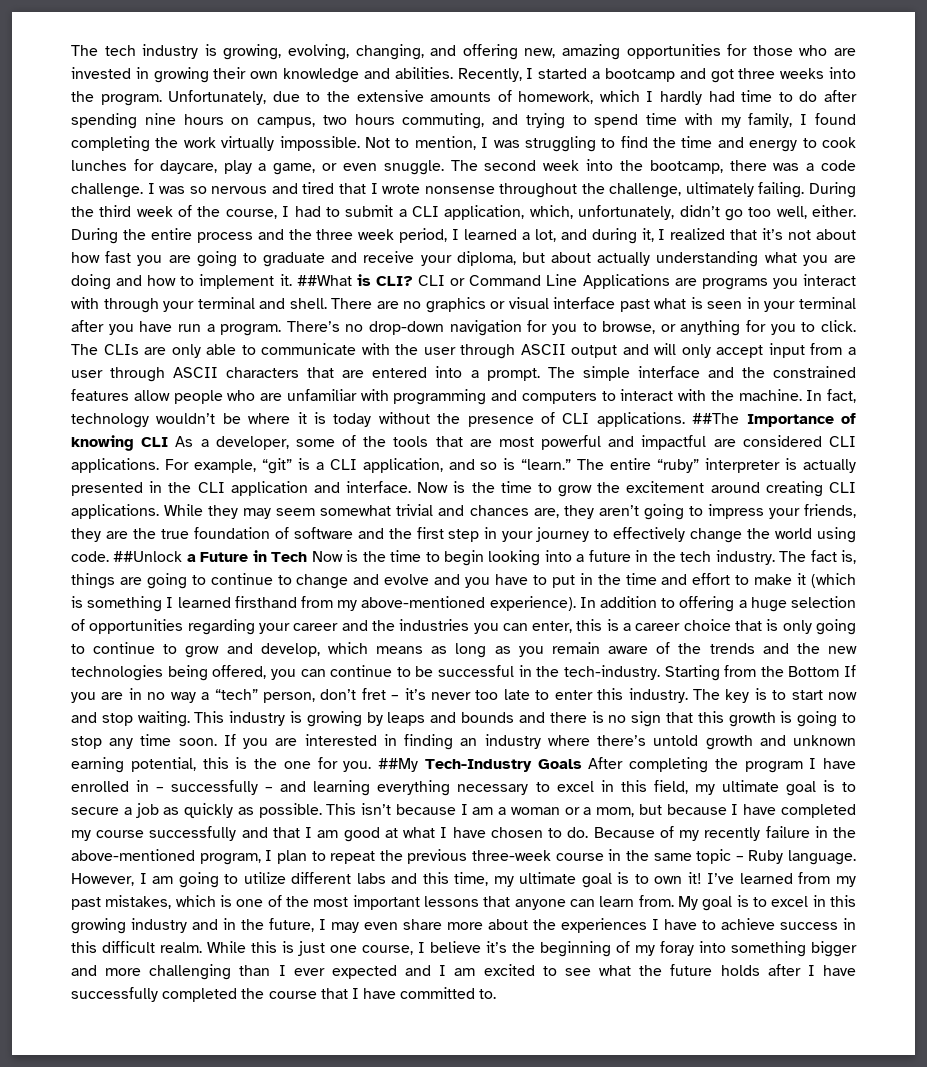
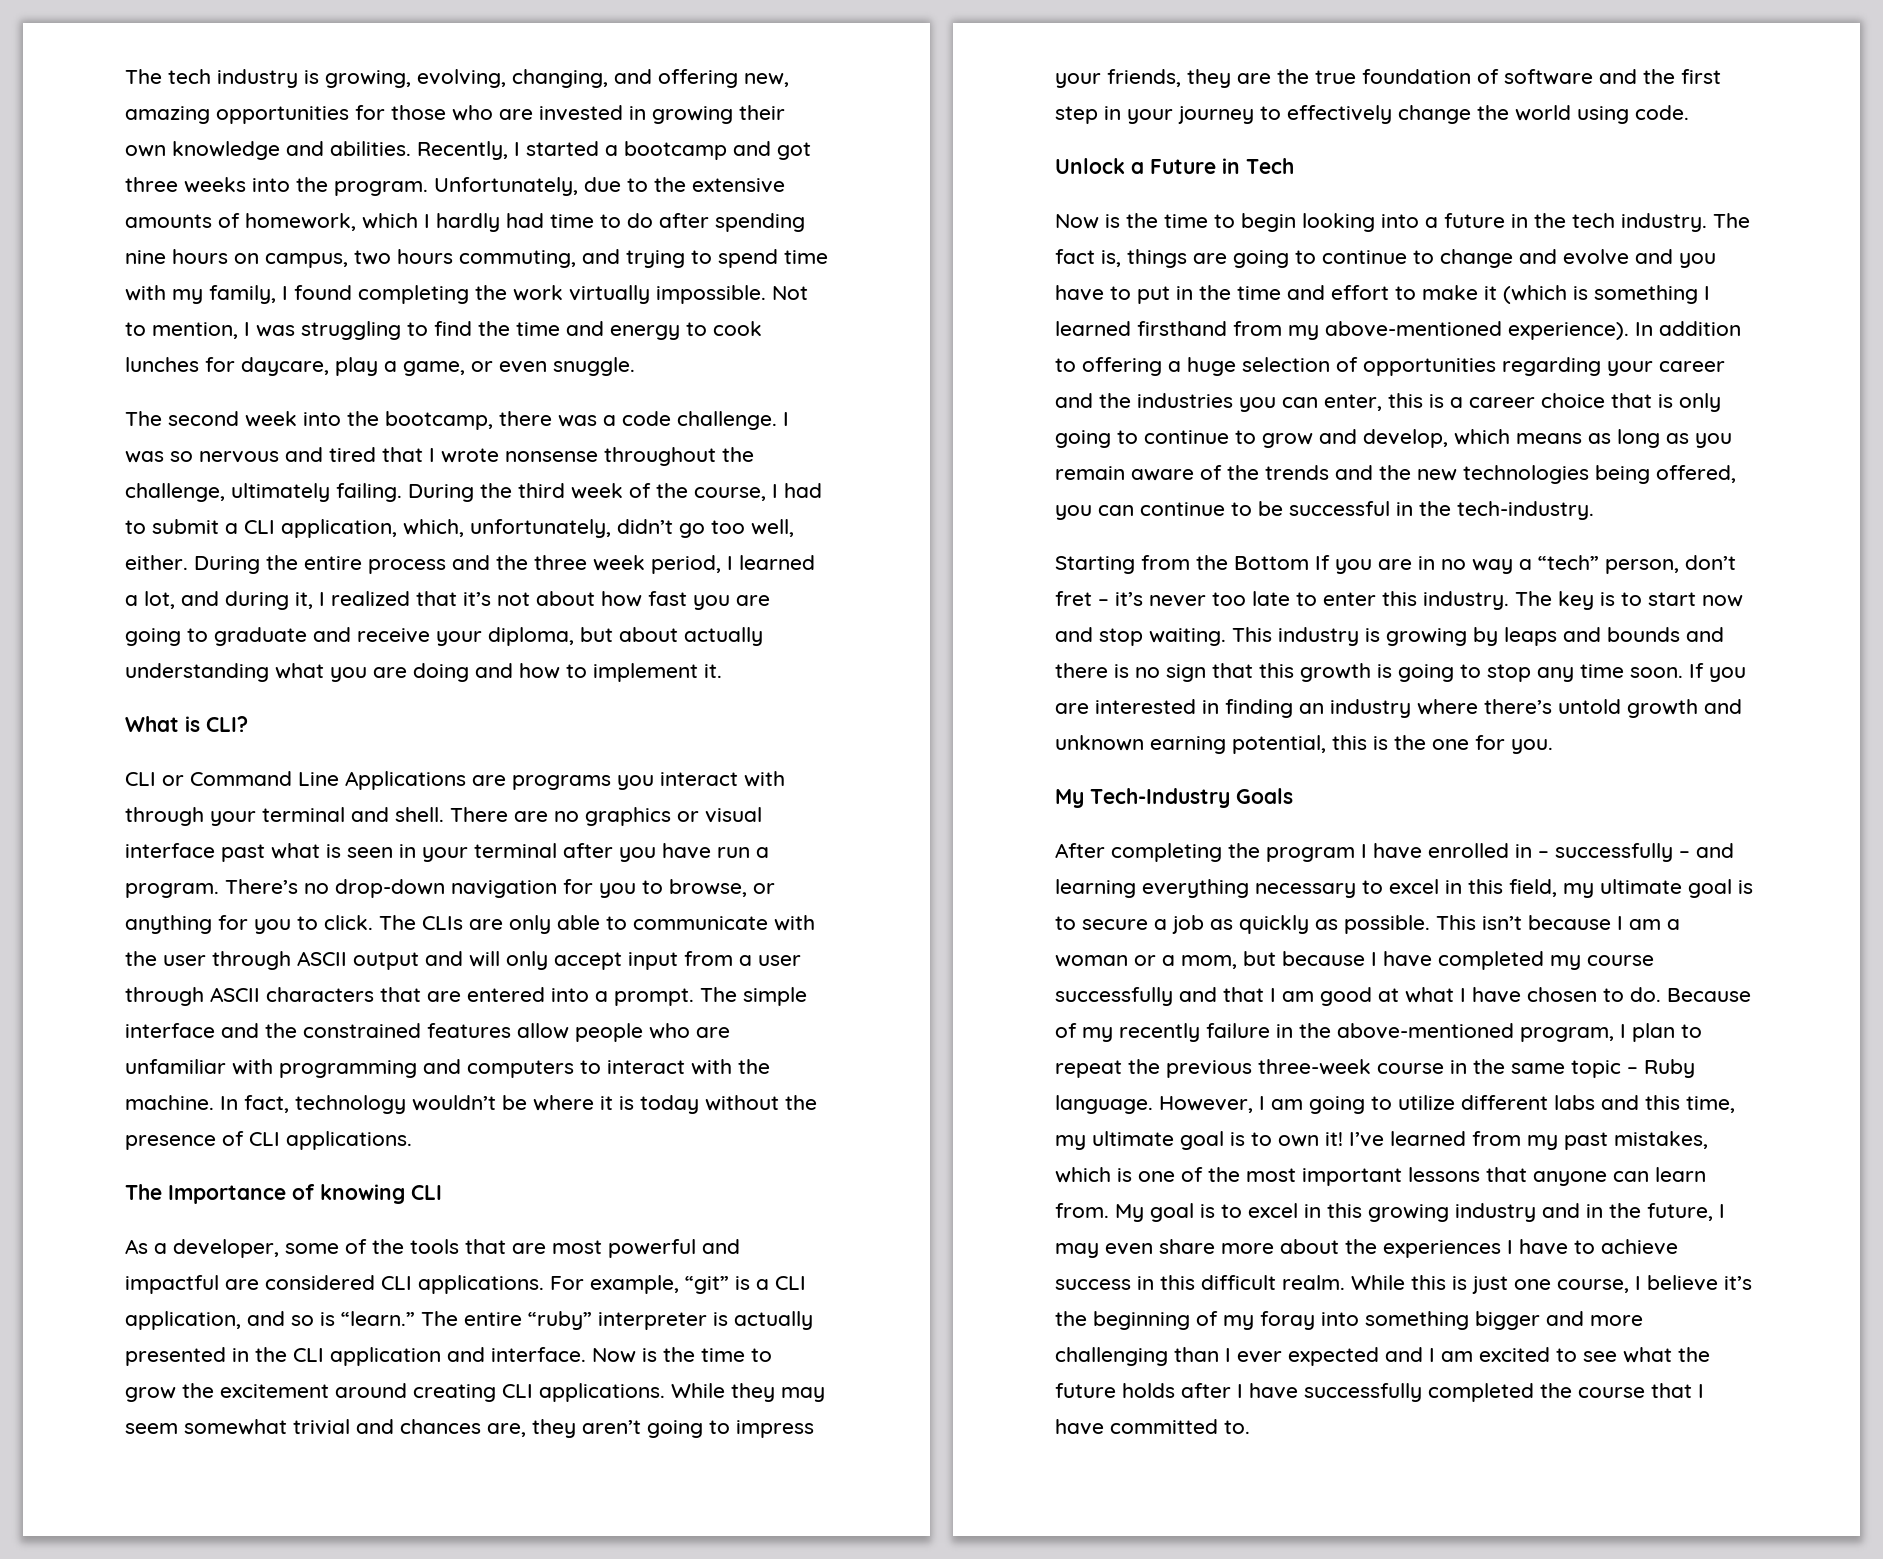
(444, 167) none -> (635, 366) //
[296,275,352,286] ##What -> [125,716,179,732] // What
(413, 281) none -> (248, 724) //
[692,413,740,424] ##The -> [125,1184,162,1200] // The
(169, 442) none -> (442, 1192) //
[113,551,183,562] ##Unlock -> [1055,158,1125,174] // Unlock
(308, 557) none -> (1294, 166) //
(660, 672) none -> (1594, 510) //
[378,758,418,772] ##My -> [1055,789,1084,808] // My
(582, 764) none -> (1293, 796) //

